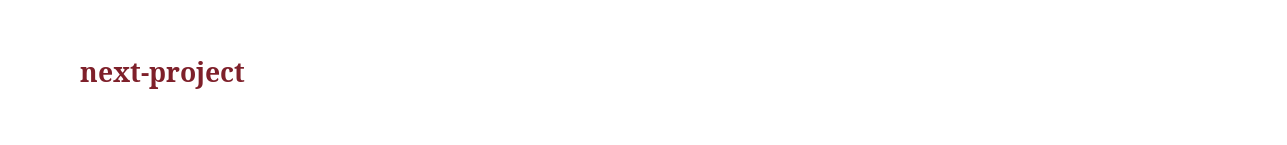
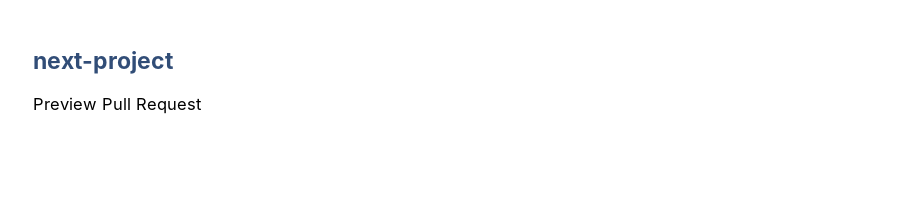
(245, 75) none -> [33,97,202,114] // Preview Pull Request

